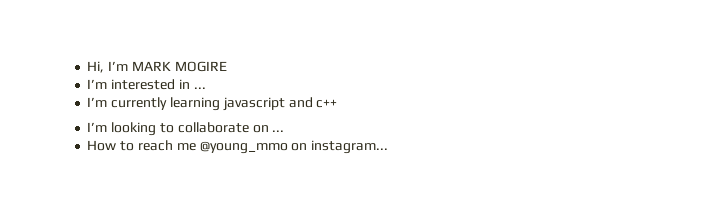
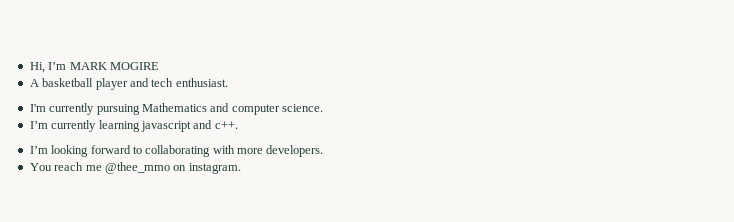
[87,79,206,90] I’m interested in ... -> [29,78,228,90] [29,103,323,115] A basketball player and tech enthusiast. // I'm currently pursuing Mathematics and computer science.
[316,99,338,108] c++ -> [214,121,238,129] c++.
[159,122,285,133] [87,140,389,154] to collaborate on ... // How to reach me @young_mmo on instagram... -> [90,145,324,157] [29,162,241,174] forward to collaborating with more developers. // You reach me @thee_mmo on instagram.

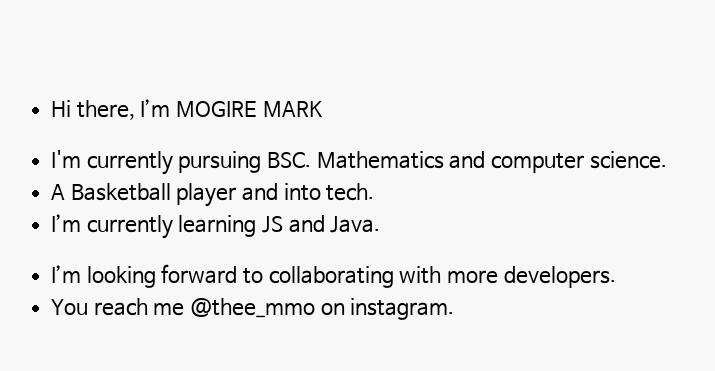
[29,62,159,73] [29,78,228,90] Hi, I’m MARK MOGIRE // A basketball player and tech enthusiast. -> [51,99,323,120] Hi there, I’m MOGIRE MARK
(140, 109) none -> [267,152,312,168] BSC.
(323, 108) none -> [51,183,375,207] // A Basketball player and into tech.
[140,120,238,132] javascript and c++. -> [262,215,381,233] JS and Java.

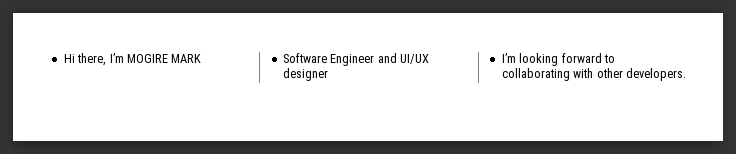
[51,150,667,175] [51,183,375,207] [51,214,381,239] I'm currently pursuing BSC. Mathematics and computer science. // A Basketball player and into tech. // I’m currently learning JS and Java. -> [282,53,429,66] [282,68,328,81] Software Engineer and UI/UX designer
[447,270,499,284] more -> [596,68,623,78] other
[51,298,455,320] // You reach me @thee_mmo on instagram. -> (686, 74) none

